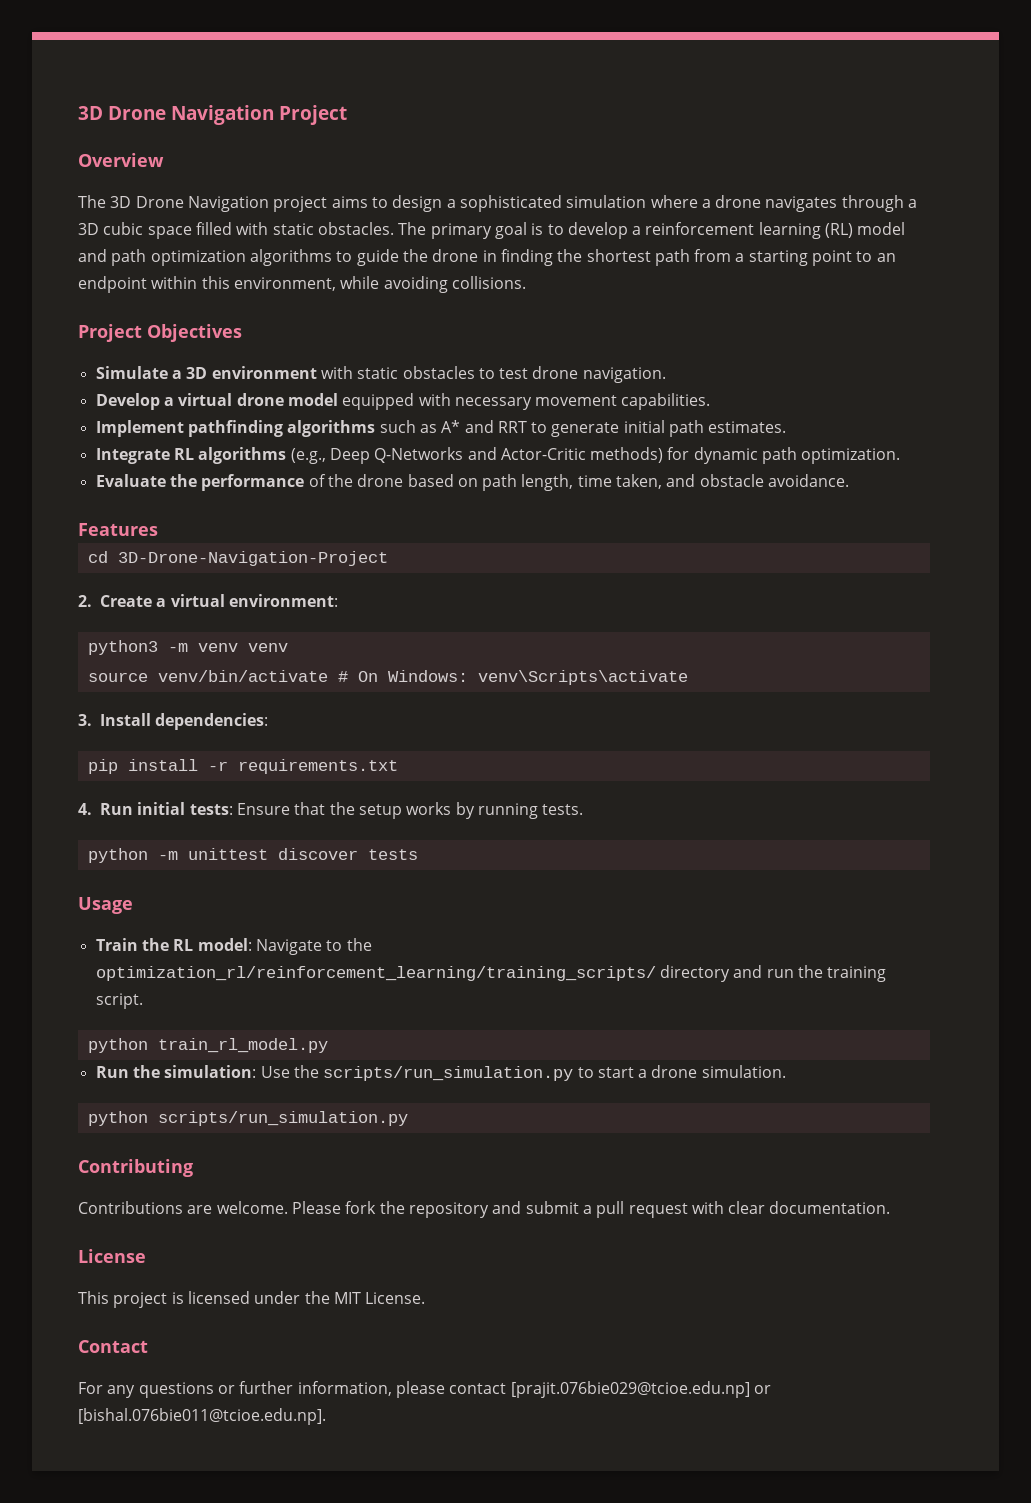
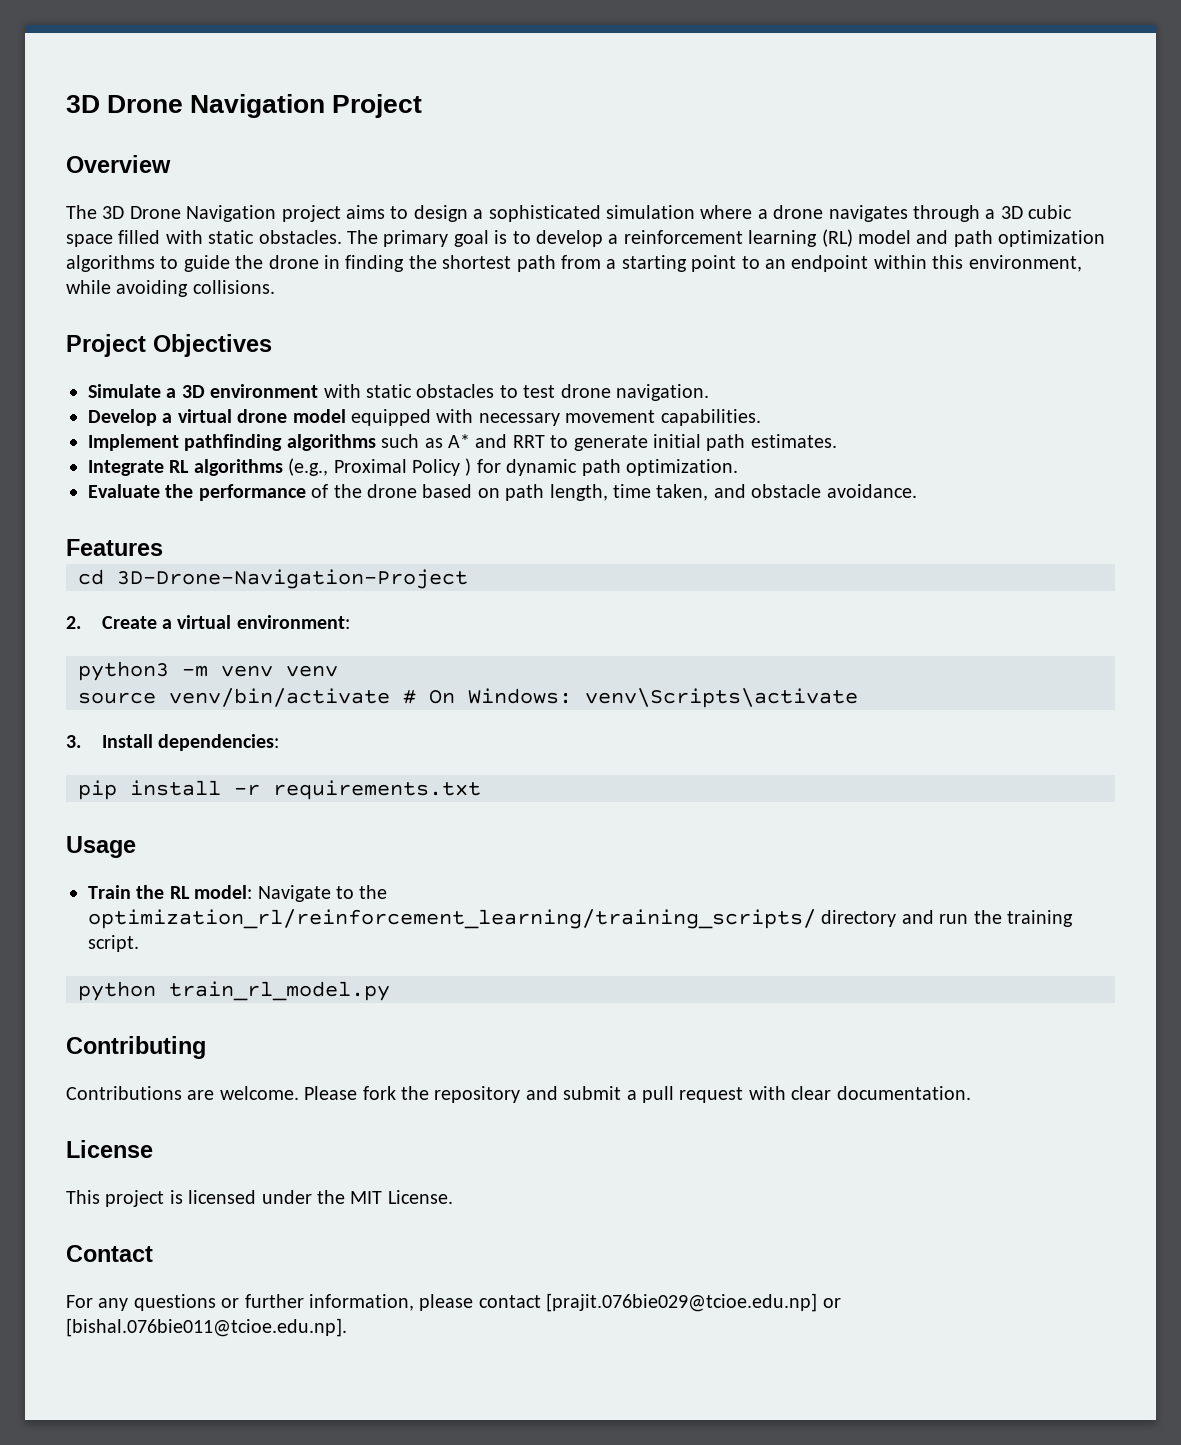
[329,447,664,464] Deep Q-Networks and Actor-Critic methods) -> [333,458,472,476] Proximal Policy )
[78,802,584,819] [87,848,418,863] // 4. Run initial tests: Ensure that the setup works by running tests. // python -m unittest discover tests -> (481, 790) none
[95,1065,786,1081] [87,1111,408,1126] // Run the simulation: Use the scripts/run_simulation.py to start a drone simulation. // python scripts/run_simulation.py -> (390, 991) none

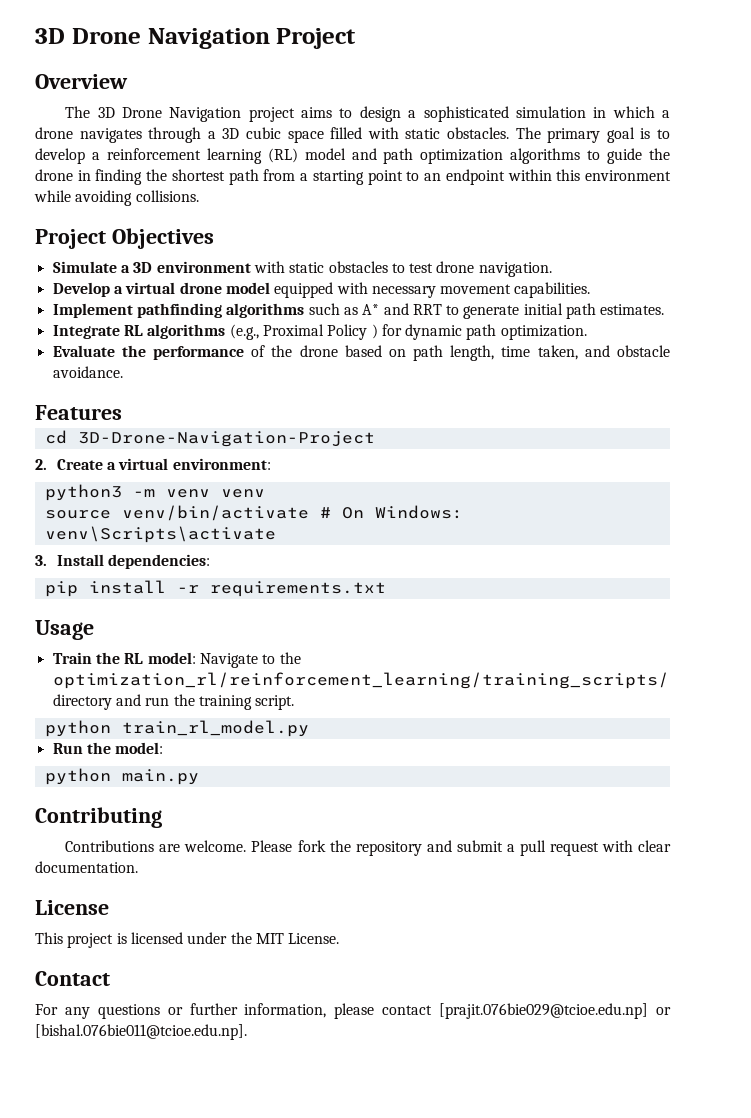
[700,205,753,219] where -> [593,106,655,118] in which
[968,255,1082,272] environment, -> [585,170,672,181] environment
(390, 991) none -> [52,742,164,754] [44,768,199,785] // Run the model: // python main.py

